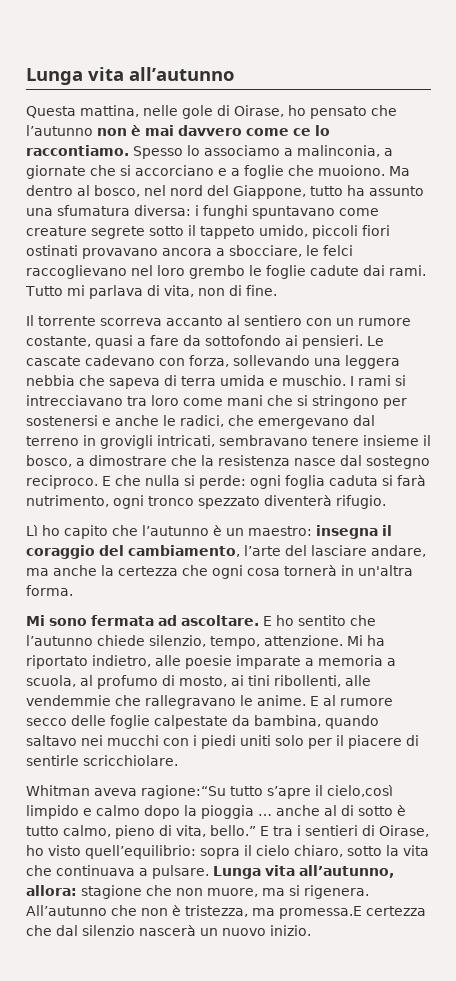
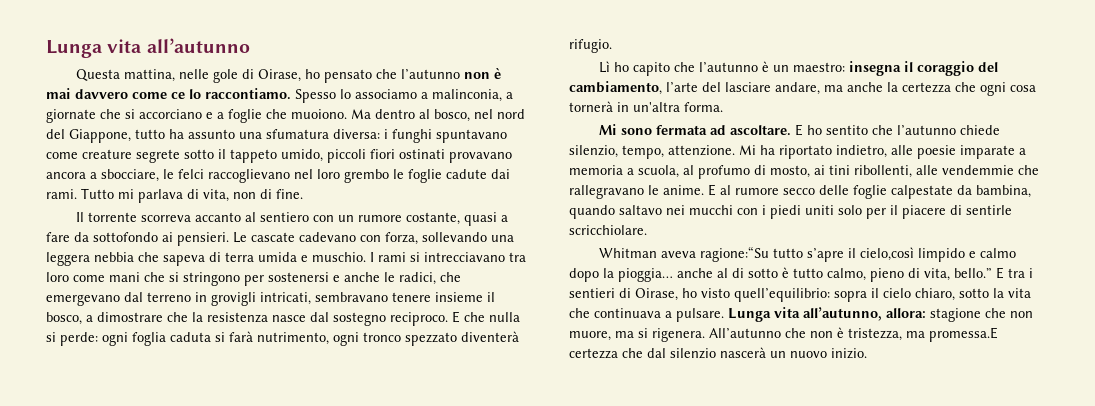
[201,805,272,819] pioggia … -> [618,268,673,282] pioggia…

